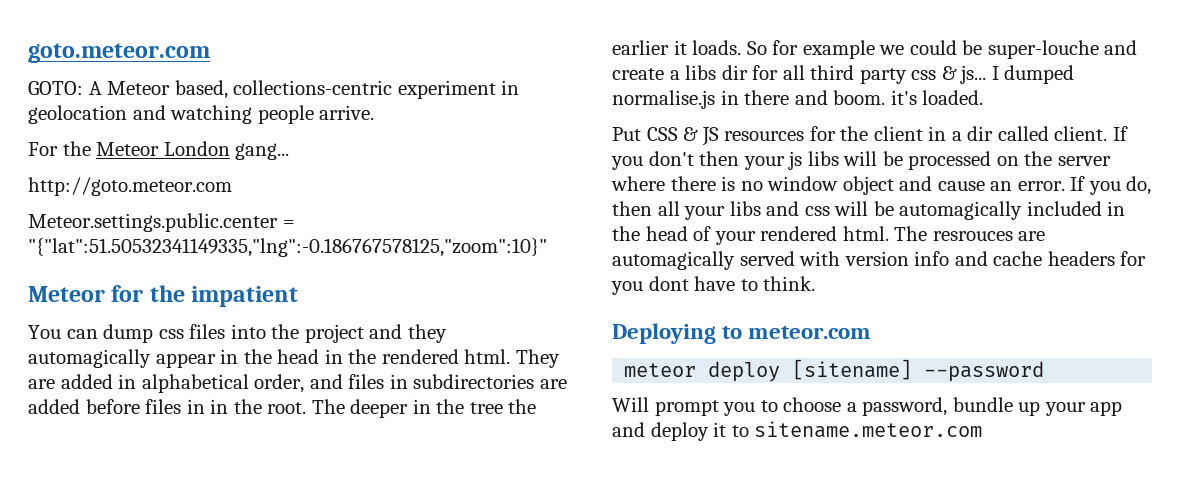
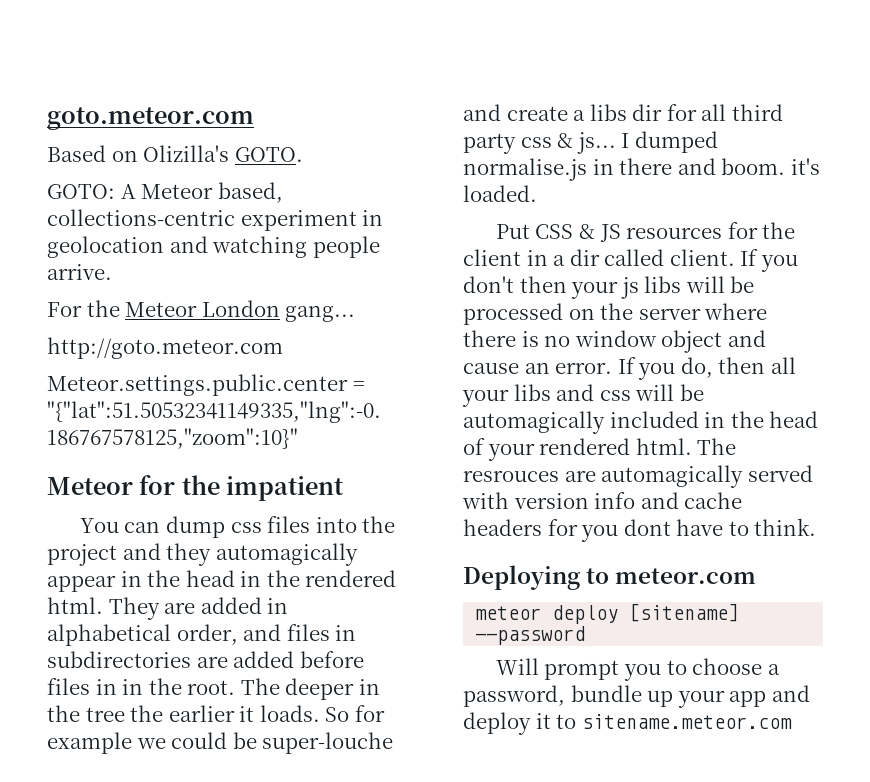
(210, 53) none -> [47,145,303,162] // Based on Olizilla's GOTO.

